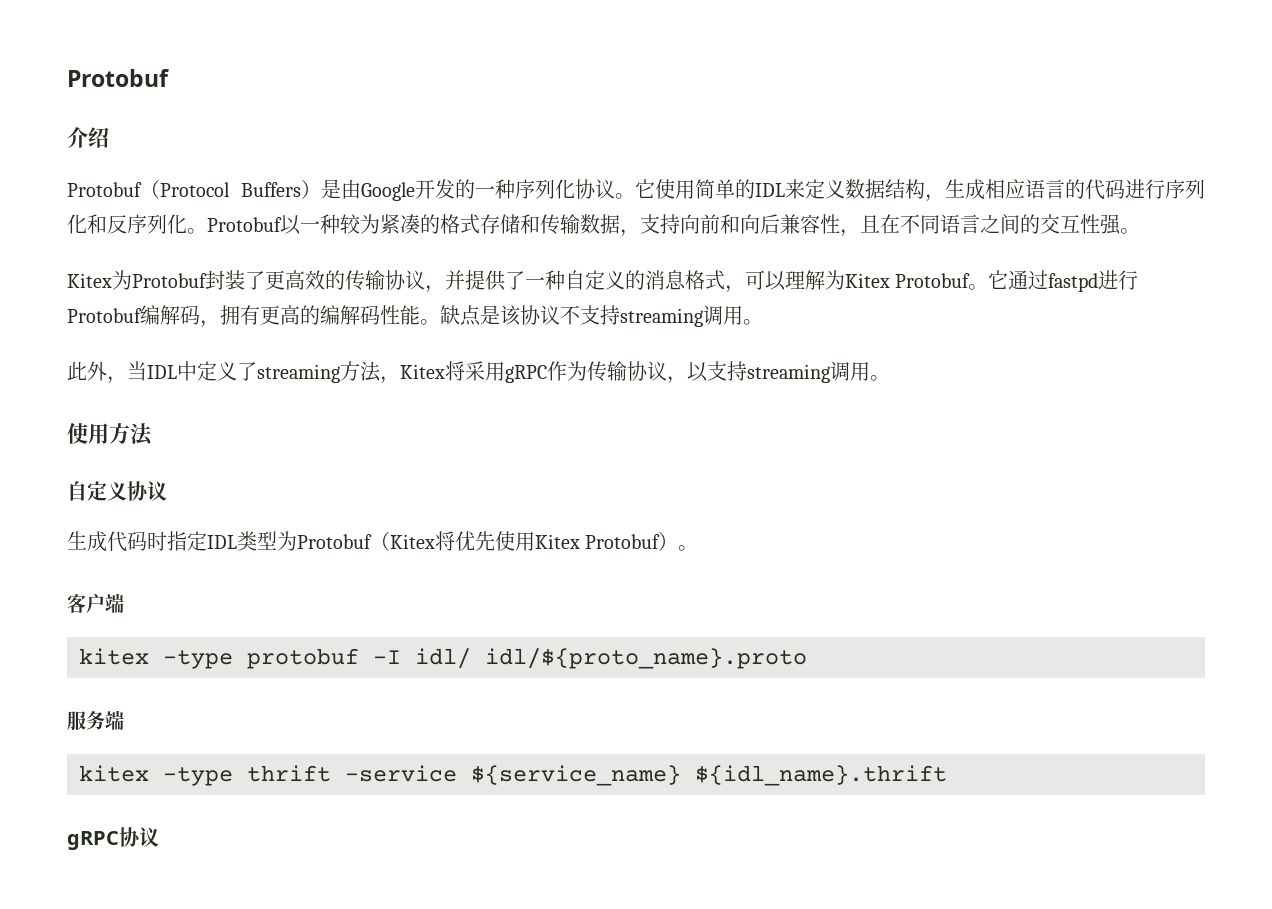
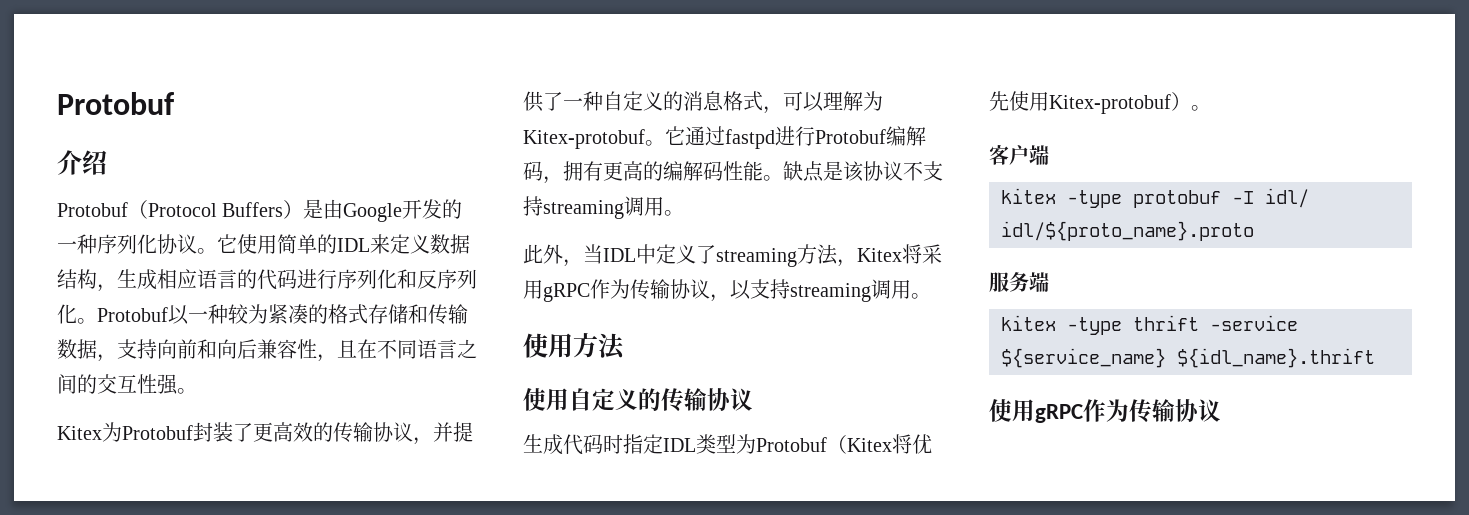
[845,273,971,288] Kitex Protobuf -> [523,129,645,149] Kitex-protobuf
[67,481,127,501] 自定义 -> [523,388,707,412] 使用自定义的传输
[535,534,661,549] Kitex Protobuf -> [1049,94,1171,114] Kitex-protobuf
[67,831,119,850] gRPC -> [989,399,1175,423] 使用gRPC作为传输

